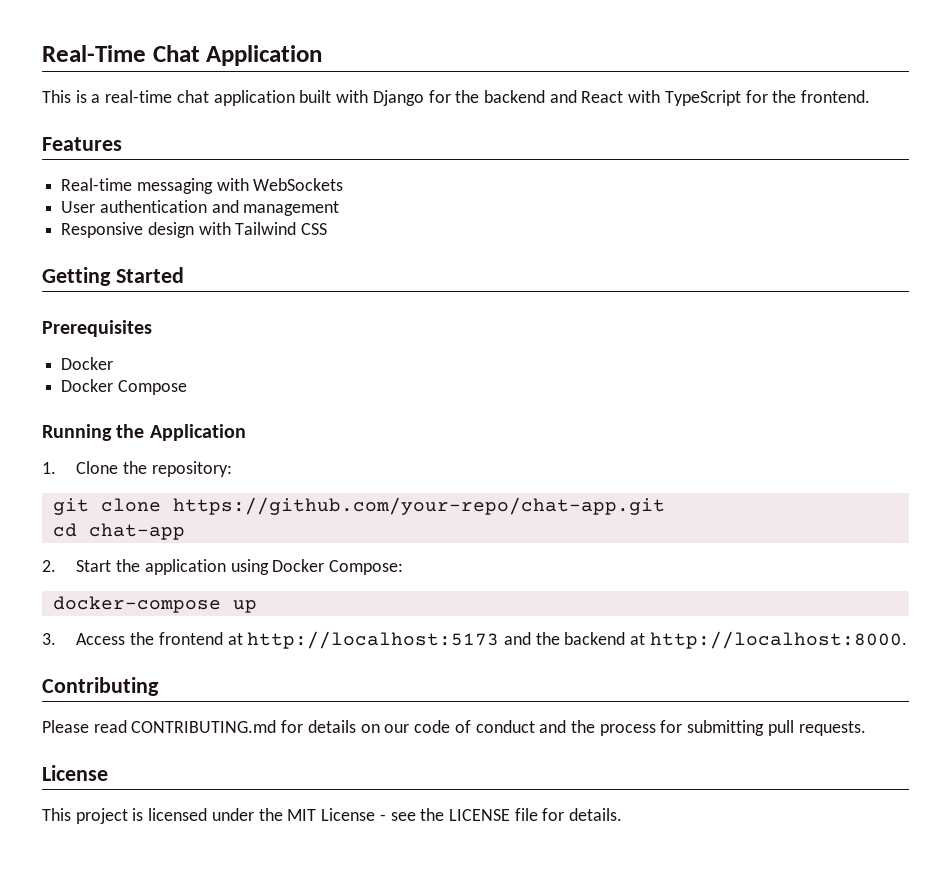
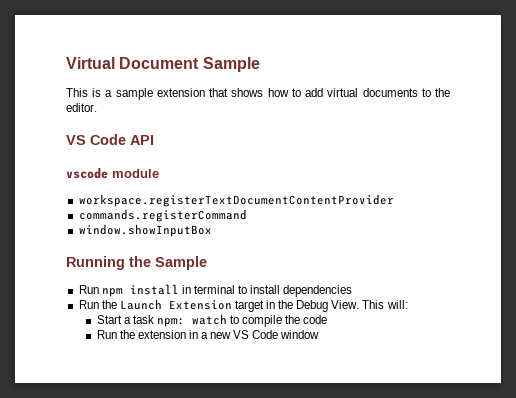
[42,45,323,66] Real-Time Chat Application -> [66,57,260,72] Virtual Document Sample
[105,90,871,106] [42,137,122,151] [61,178,344,194] [61,200,340,216] [61,222,328,238] [42,267,184,286] [42,320,152,337] [61,357,114,370] [61,379,187,395] [42,424,246,441] [42,461,232,477] [52,497,665,515] [52,523,185,540] [42,559,403,575] [52,596,257,613] [42,631,907,649] [42,677,159,696] [42,720,866,736] [42,765,108,781] [42,808,623,824] real-time chat application built with Django for the backend and React with TypeScript for the frontend. // Features // Real-time messaging with WebSockets // User authentication and management // Responsive design with Tailwind CSS // Getting Started // Prerequisites // Docker // Docker Compose // Running the Application // 1. Clone the repository: // git clone https://github.com/your-repo/chat-app.git // cd chat-app // 2. Start the application using Docker Compose: // docker-compose up // 3. Access the frontend at http://localhost:5173 and the backend at http://localhost:8000. // Contributing // Please read CONTRIBUTING.md for details on our code of conduct and the process for submitting pull requests. // License // This project is licensed under the MIT License - see the LICENSE file for details. -> [115,88,450,100] [66,103,97,112] [66,134,154,145] [66,168,159,179] [78,194,394,207] [78,209,247,222] [78,224,212,237] [66,256,207,270] [78,284,353,297] [78,299,408,312] [96,314,328,327] [96,330,320,339] sample extension that shows how to add virtual documents to the editor. // VS Code API // vscode module // workspace.registerTextDocumentContentProvider // commands.registerCommand // window.showInputBox // Running the Sample // Run npm install in terminal to install dependencies // Run the Launch Extension target in the Debug View. This will: // Start a task npm: watch to compile the code // Run the extension in a new VS Code window

